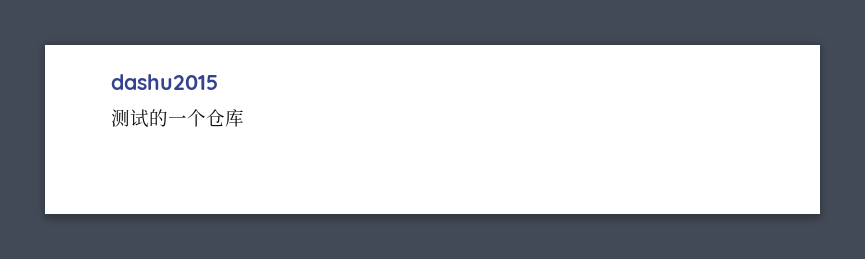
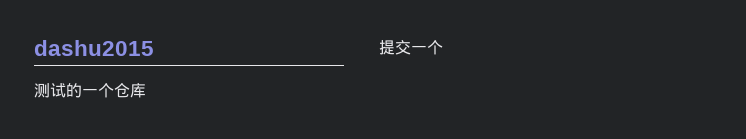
(244, 118) none -> [379,40,443,55] // 提交一个

